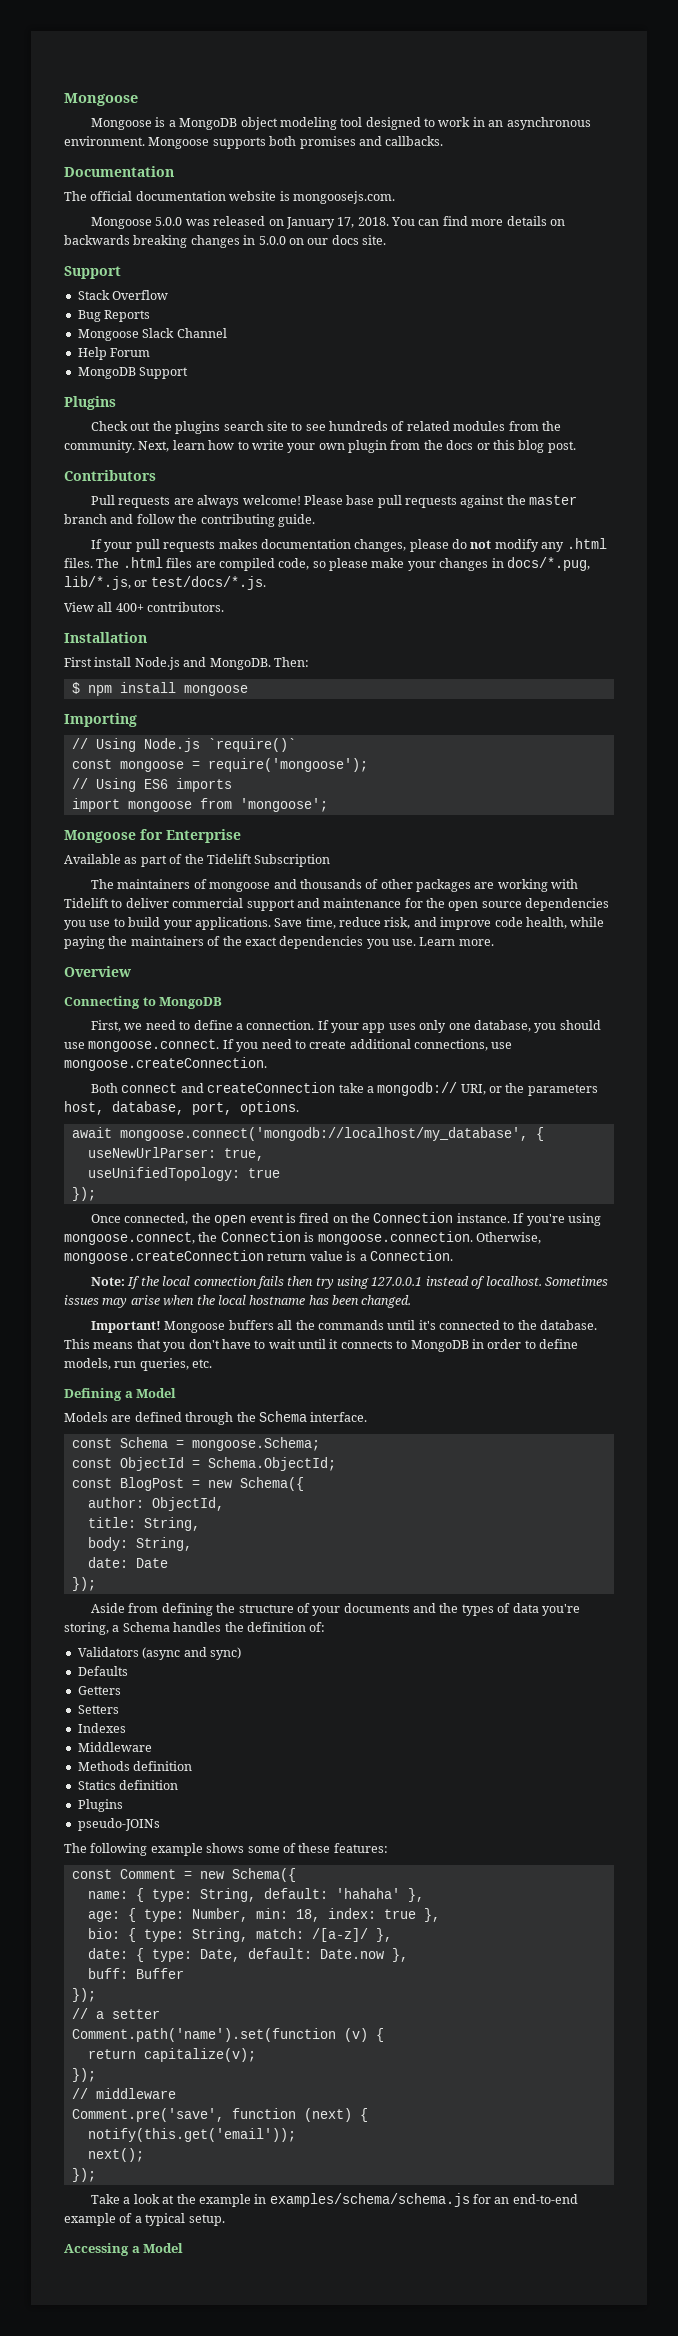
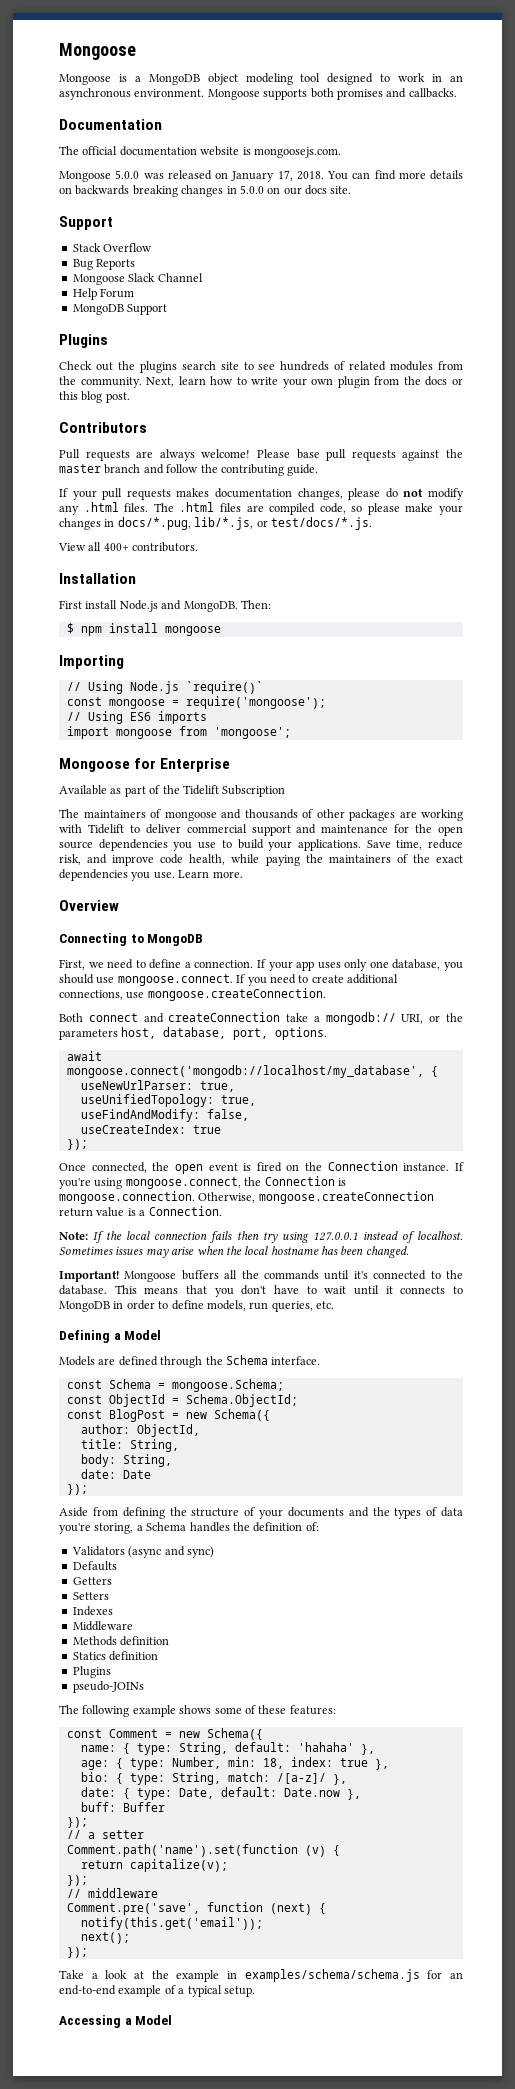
(240, 1174) none -> [220,1095,256,1106] [80,1109,249,1122] [80,1124,186,1134] true, // useFindAndModify: false, // useCreateIndex:

